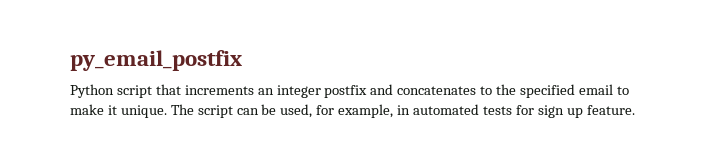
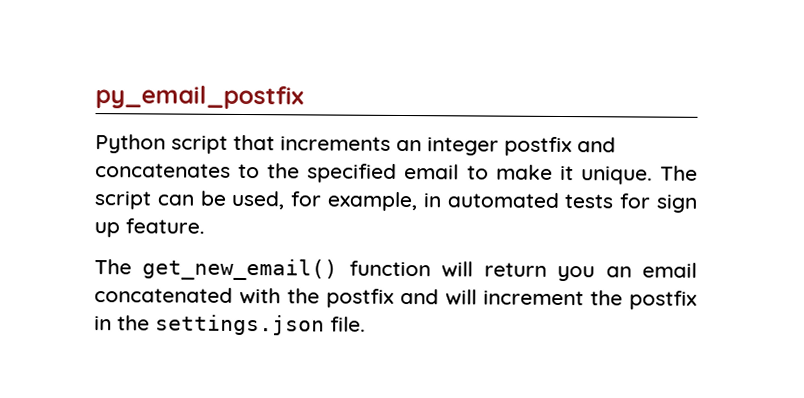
(635, 110) none -> [94,258,698,282] [94,287,697,310] [94,314,366,336] // The get_new_email() function will return you an email concatenated with the postfix and will increment the postfix in the settings.json file.

